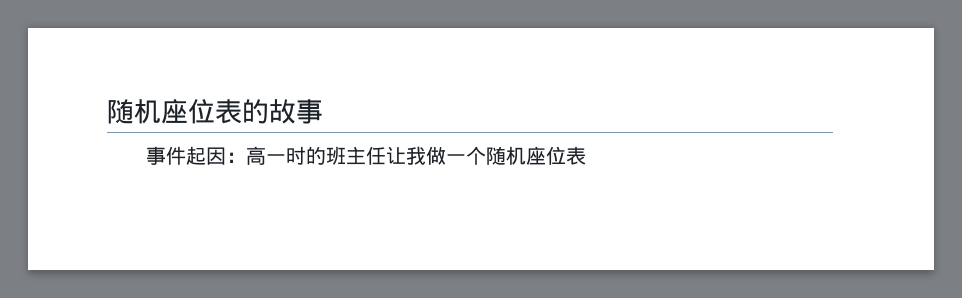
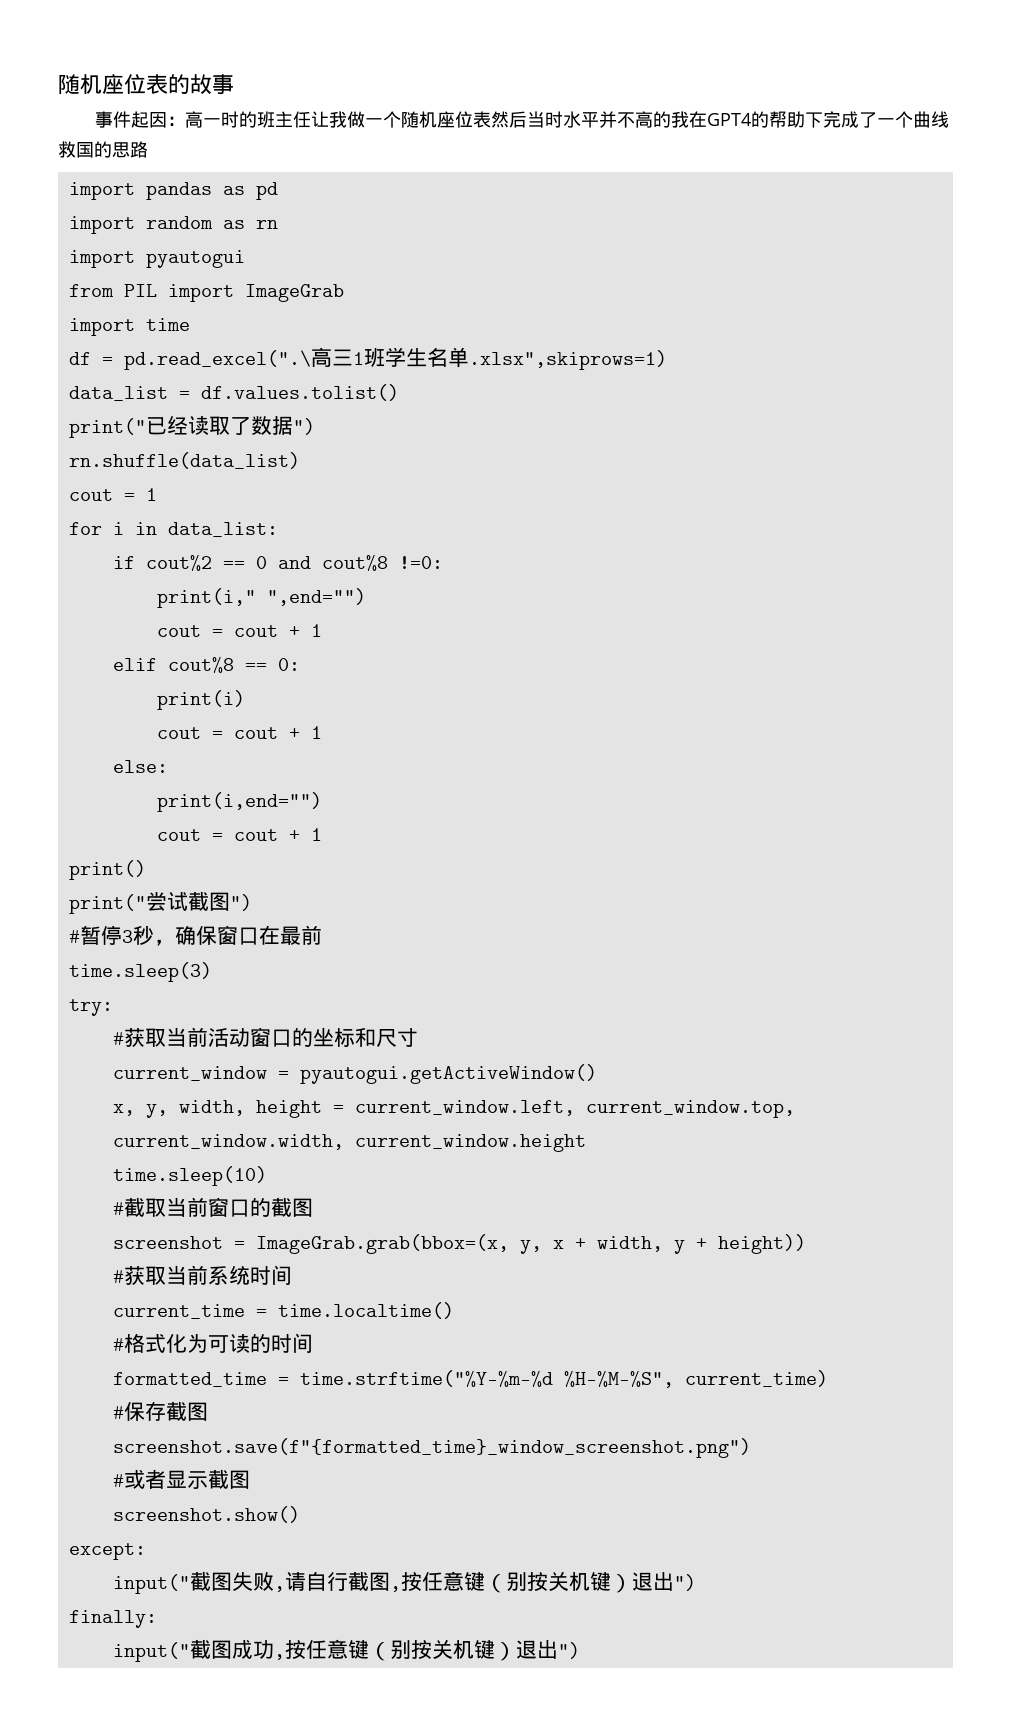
(587, 155) none -> [490,111,949,128] [58,141,148,158] [68,182,278,200] [68,216,278,234] [68,250,245,268] [68,284,344,302] [68,318,190,336] [68,347,667,370] [68,384,399,401] [68,416,315,438] [68,452,300,469] [68,488,157,501] [68,522,278,537] [112,554,443,571] [156,588,366,608] [156,624,322,637] [112,656,300,673] [156,690,245,710] [156,726,322,739] [112,760,168,773] [156,792,322,812] [156,828,322,841] [68,860,146,880] [68,891,252,914] [68,925,322,946] [68,962,212,982] [68,999,113,1016] [112,1027,418,1048] [112,1064,597,1084] [112,1100,795,1118] [112,1134,586,1152] [112,1166,267,1186] [112,1197,313,1217] [112,1234,806,1254] [112,1265,292,1286] [112,1302,454,1319] [112,1333,313,1353] [112,1370,828,1388] [112,1401,208,1421] [112,1438,751,1458] [112,1469,250,1489] [112,1506,300,1523] [68,1543,146,1560] [112,1571,696,1594] [68,1610,157,1628] [112,1639,580,1662] 然后当时水平并不高的我在GPT4的帮助下完成了一个曲线救国的思路 // import pandas as pd // import random as rn // import pyautogui // from PIL import ImageGrab // import time // df = pd.read_excel(".\高三1班学生名单.xlsx",skiprows=1) // data_list = df.values.tolist() // print("已经读取了数据") // rn.shuffle(data_list) // cout = 1 // for i in data_list: // if cout%2 == 0 and cout%8 !=0: // print(i," ",end="") // cout = cout + 1 // elif cout%8 == 0: // print(i) // cout = cout + 1 // else: // print(i,end="") // cout = cout + 1 // print() // print("尝试截图") // #暂停3秒，确保窗口在最前 // time.sleep(3) // try: // #获取当前活动窗口的坐标和尺寸 // current_window = pyautogui.getActiveWindow() // x, y, width, height = current_window.left, current_window.top, current_window.width, current_window.height // time.sleep(10) // #截取当前窗口的截图 // screenshot = ImageGrab.grab(bbox=(x, y, x + width, y + height)) // #获取当前系统时间 // current_time = time.localtime() // #格式化为可读的时间 // formatted_time = time.strftime("%Y-%m-%d %H-%M-%S", current_time) // #保存截图 // screenshot.save(f"{formatted_time}_window_screenshot.png") // #或者显示截图 // screenshot.show() // except: // input("截图失败,请自行截图,按任意键（别按关机键）退出") // finally: // input("截图成功,按任意键（别按关机键）退出")

